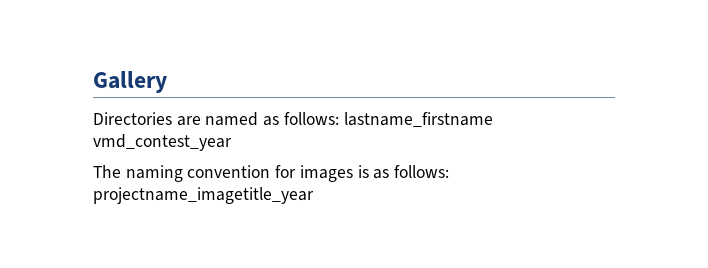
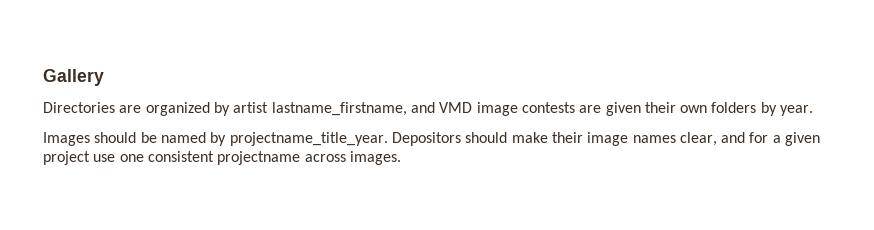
[205,112,493,127] [93,134,232,151] [93,165,450,182] [93,187,314,204] named as follows: lastname_firstname vmd_contest_year // The naming convention for images is as follows: projectname_imagetitle_year -> [145,102,814,116] [43,132,821,146] [43,151,401,165] organized by artist lastname_firstname, and VMD image contests are given their own folders by year. // Images should be named by projectname_title_year. Depositors should make their image names clear, and for a given project use one consistent projectname across images.

